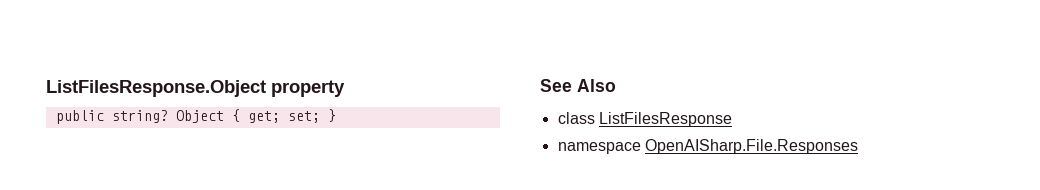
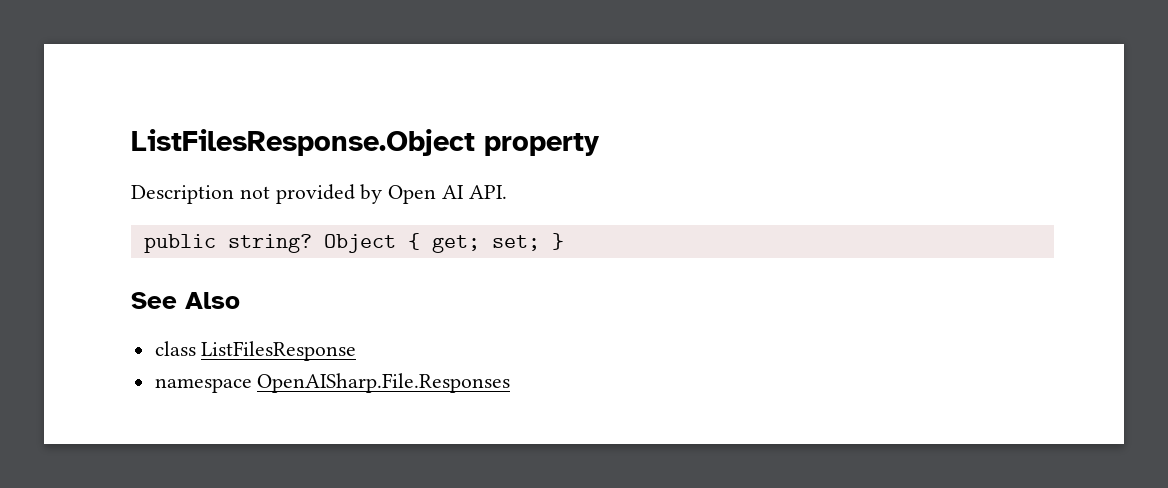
(345, 88) none -> [131,184,507,204] // Description not provided by Open AI API.

